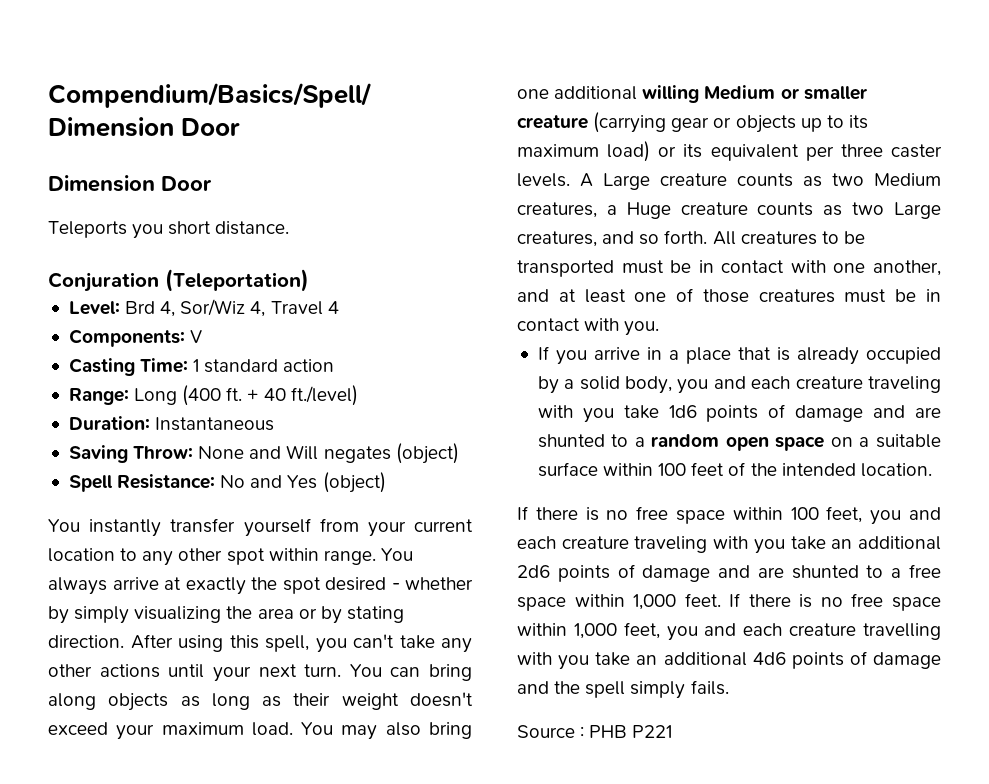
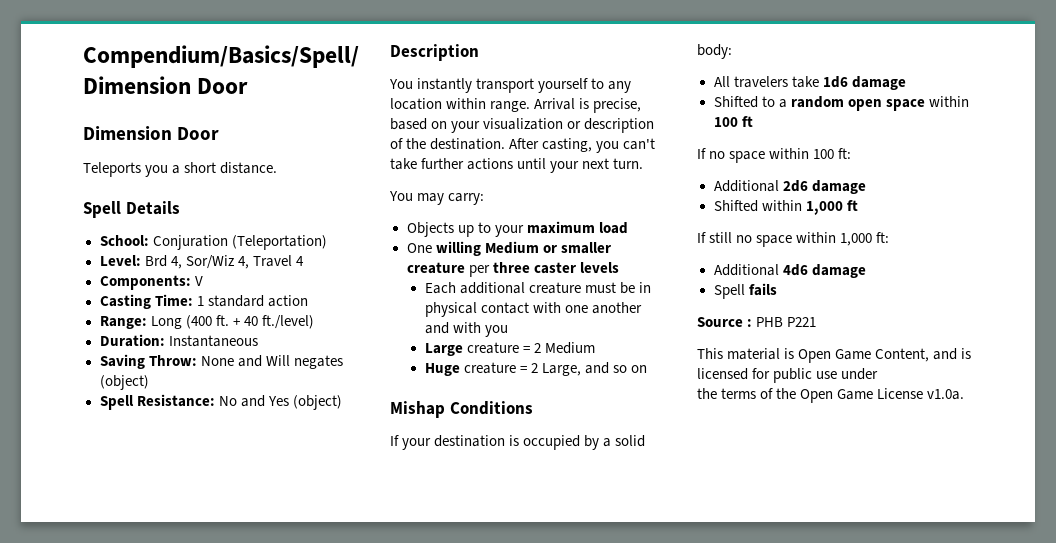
(164, 231) none -> [172,165,181,174] a
(290, 228) none -> [83,201,180,218] [99,235,149,246] Spell Details // School:
(386, 482) none -> [390,44,479,61] // Description
[170,518,474,537] [48,548,413,566] [48,577,473,595] [48,606,404,624] [48,634,309,652] transfer yourself from your current location to any other spot within range. You always arrive at exactly the spot desired - whether by simply visualizing the area or by stating direction. After using this spell, -> [476,78,632,93] [390,98,642,113] [390,118,655,133] [390,138,593,152] transport yourself to any location within range. Arrival is precise, based on your visualization or description of the destination. After casting,
[441,638,472,653] [48,664,92,677] any other -> [421,158,465,169] further
[349,664,472,681] [48,692,473,711] [48,722,472,740] [517,86,638,100] You can bring along objects as long as their weight doesn't exceed your maximum load. You may also bring one additional -> [389,191,485,205] [406,221,628,237] [406,243,432,253] // You may carry: // Objects up to your maximum load // One
[593,112,868,133] [517,141,942,162] [517,173,941,190] [517,202,941,219] [517,230,865,247] [517,260,714,277] (carrying gear or objects up to its maximum load) or its equivalent per three caster levels. A Large creature counts as two Medium creatures, a Huge creature counts as two Large creatures, and so forth. All creatures to be transported must be in -> [468,262,619,277] [424,282,651,294] [424,302,477,317] per three caster levels // Each additional creature must be in physical
[872,260,941,276] [517,288,941,303] [517,318,660,336] [537,346,941,365] [537,376,941,394] [537,404,941,423] [537,434,605,448] another, and at least one of those creatures must be in contact with you. // If you arrive in a place that is already occupied by a solid body, you and each creature traveling with you take 1d6 points of damage and are shunted -> [591,302,642,314] [424,322,508,337] [424,342,595,356] [424,362,647,376] [390,401,533,418] [390,435,646,450] [697,44,732,59] [713,76,906,90] [713,96,758,108] another and with you // Large creature = 2 Medium // Huge creature = 2 Large, and so on // Mishap Conditions // If your destination is occupied by a solid body: // All travelers take 1d6 damage // Shifted
[830,434,941,448] [537,462,932,477] [517,506,941,525] [517,536,941,554] [517,564,941,582] [517,593,941,611] [517,622,941,641] [517,651,941,670] [517,680,729,699] [517,725,673,738] on a suitable surface within 100 feet of the intended location. // If there is no free space within 100 feet, you and each creature traveling with you take an additional 2d6 points of damage and are shunted to a free space within 1,000 feet. If there is no free space within 1,000 feet, you and each creature travelling with you take an additional 4d6 points of damage and the spell simply fails. // Source : PHB P221 -> [928,96,969,107] [713,116,753,127] [697,148,852,163] [713,180,866,194] [713,200,858,215] [697,232,890,247] [713,264,866,278] [713,283,777,299] [697,317,817,327] [697,348,972,363] [697,368,879,383] [697,388,965,403] within 100 ft // If no space within 100 ft: // Additional 2d6 damage // Shifted within 1,000 ft // If still no space within 1,000 ft: // Additional 4d6 damage // Spell fails // Source : PHB P221 // This material is Open Game Content, and is licensed for public use under // the terms of the Open Game License v1.0a.

